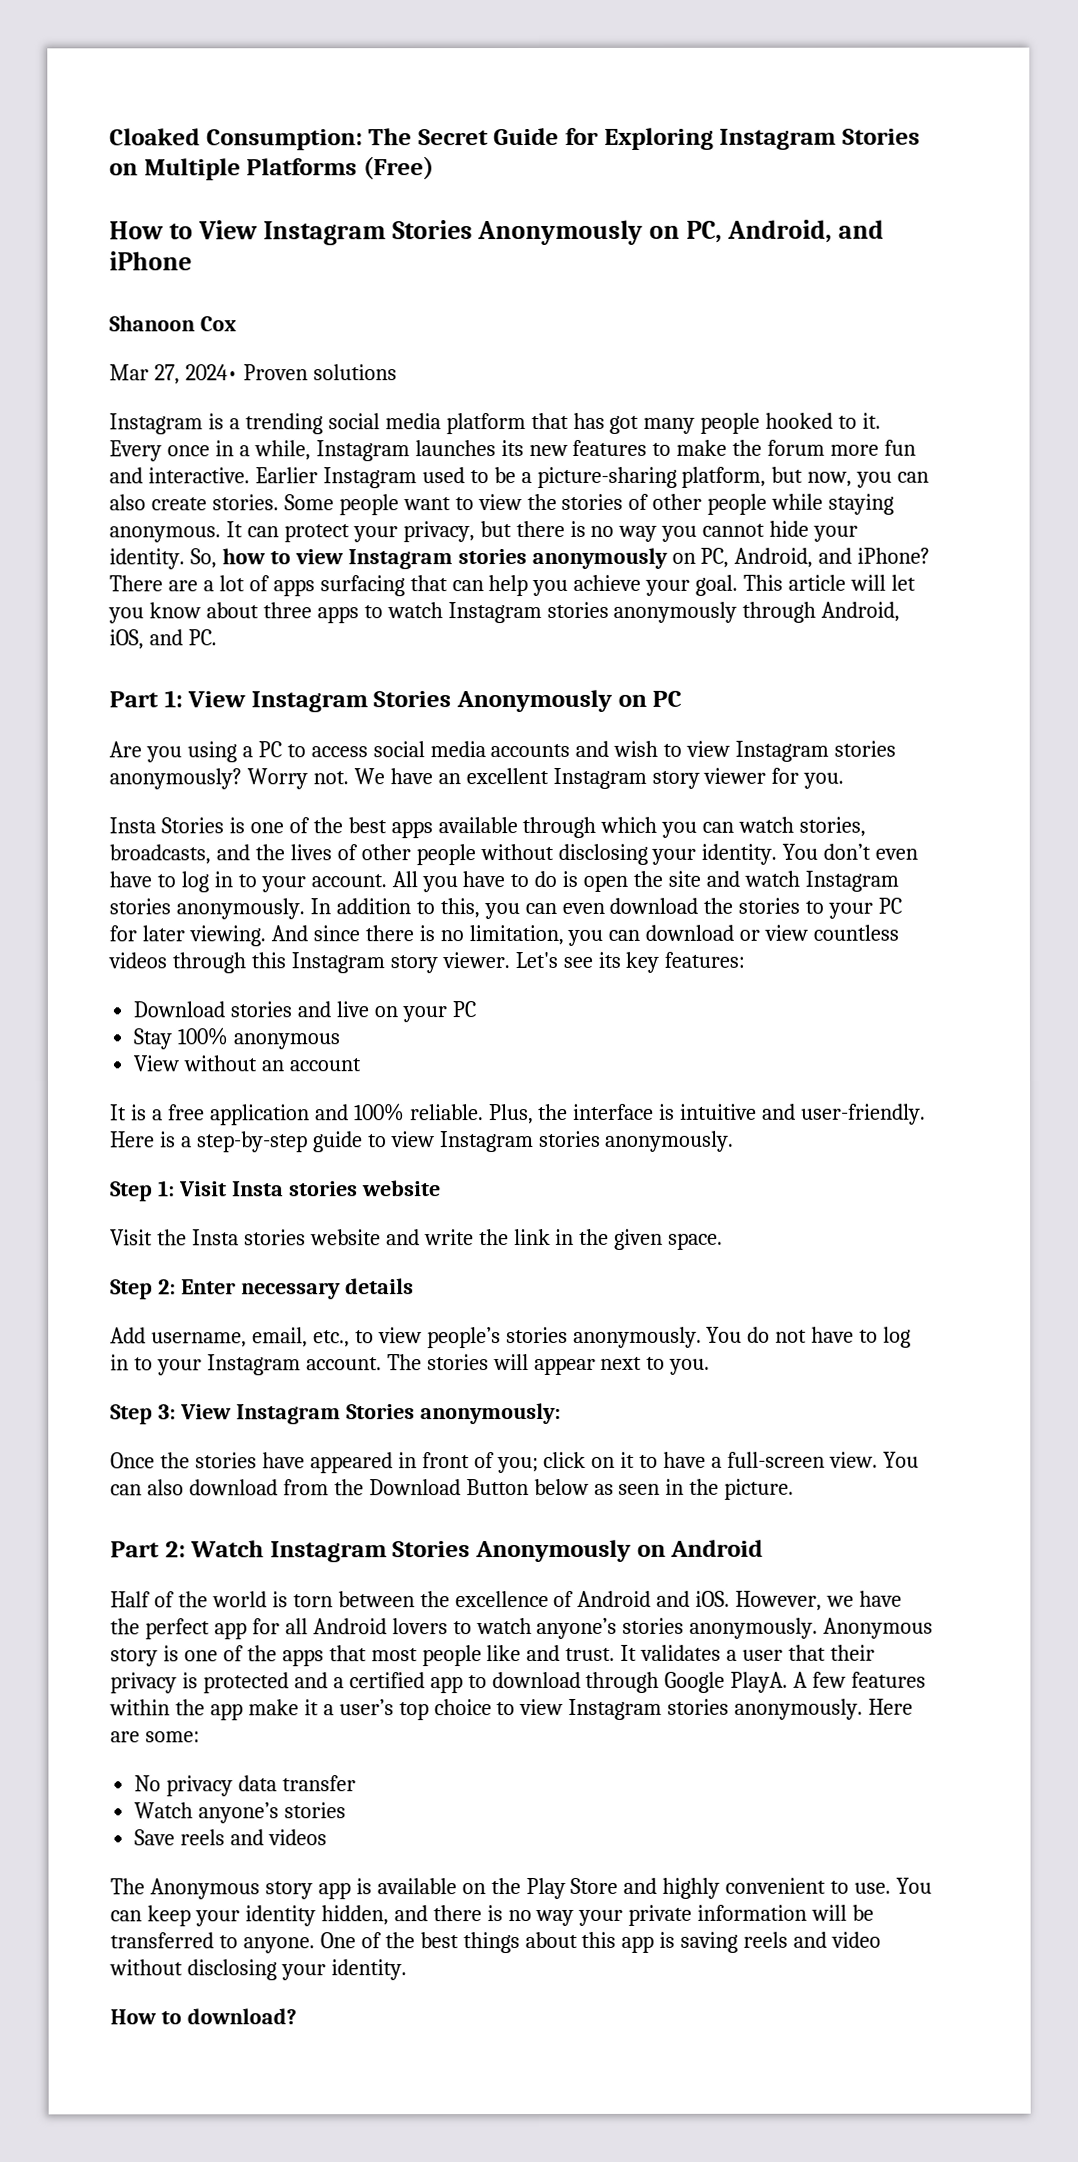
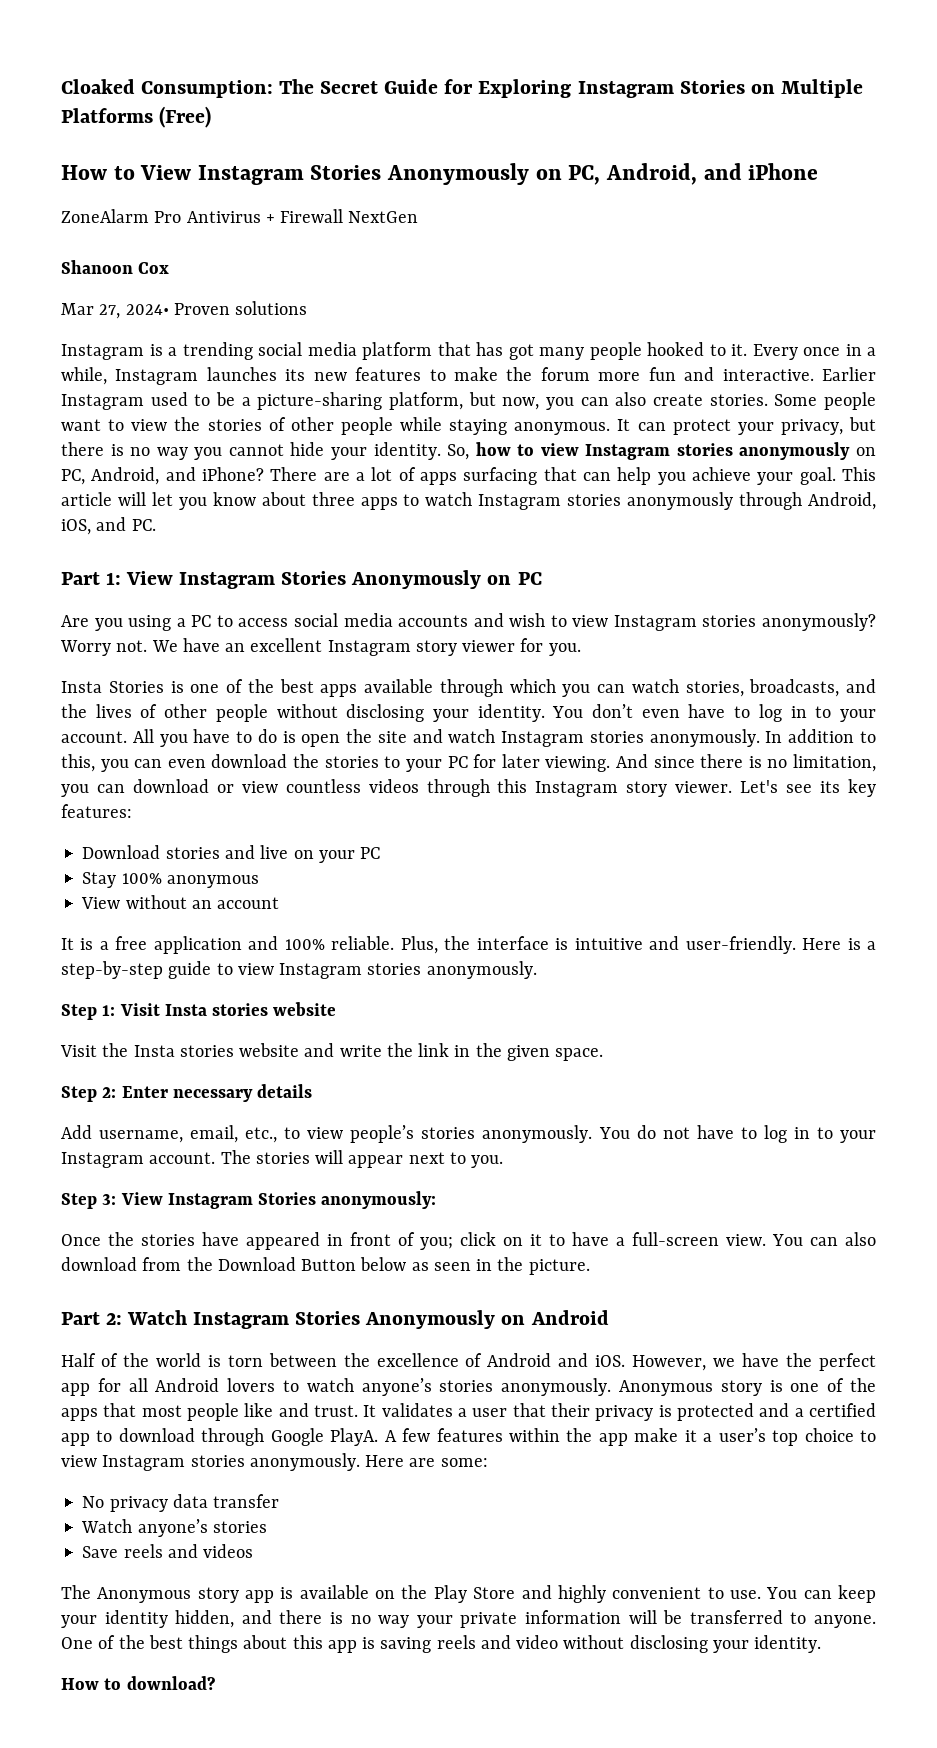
(192, 261) none -> [61,209,419,223] // ZoneAlarm Pro Antivirus + Firewall NextGen

